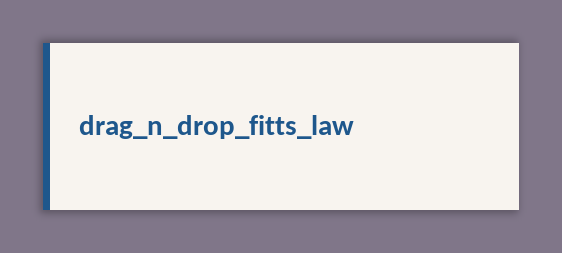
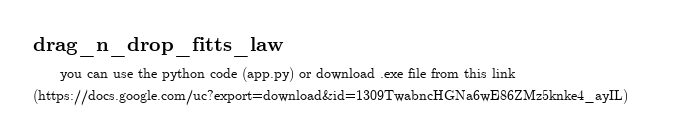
(354, 127) none -> [59,67,516,82] [33,89,628,106] // you can use the python code (app.py) or download .exe file from this link (https://docs.google.com/uc?export=download&id=1309TwabncHGNa6wE86ZMz5knke4_ayIL)

